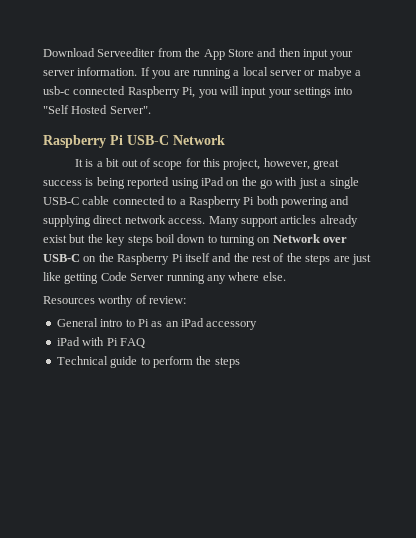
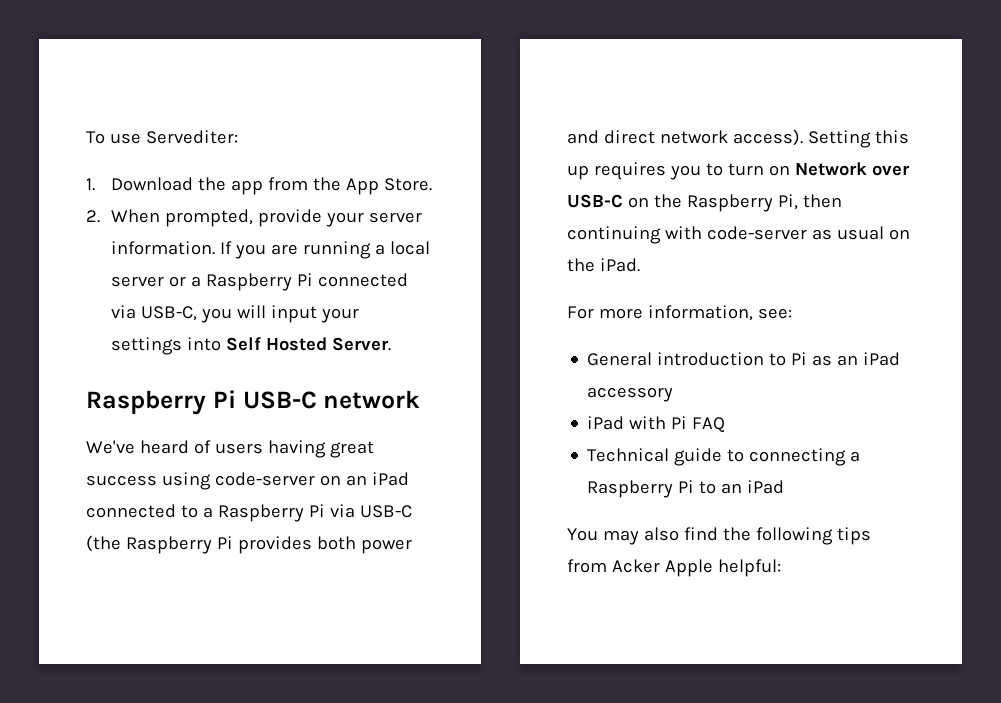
[43,48,328,60] Download Serveediter from the App Store and then input -> [86,130,238,144] [86,177,432,195] [86,209,322,227] To use Servediter: // 1. Download the app from the App Store. // 2. When prompted, provide
[317,67,362,79] [43,86,196,98] mabye a usb-c connected Raspberry Pi, -> [190,273,408,291] [110,305,197,321] a Raspberry Pi connected via USB-C,
[43,105,151,114] "Self Hosted Server". -> [225,337,391,351] Self Hosted Server.
[173,135,225,145] [75,158,340,170] [43,177,359,189] [43,196,110,205] Network // It is a bit out of scope for this project, however, great success is being reported using iPad on the go with just a single USB-C cable -> [323,390,421,409] [86,440,374,458] [86,472,409,490] network // We've heard of users having great success using code-server on an iPad
[256,196,350,208] [43,215,358,227] [43,234,255,246] both powering and supplying direct network access. Many support articles already exist but the key steps boil down to turning -> [329,504,412,518] [86,535,412,554] [567,129,909,148] [567,162,764,180] via USB-C (the Raspberry Pi provides both power and direct network access). Setting this up requires you to turn
[171,253,371,265] [43,272,286,284] [43,295,187,307] Pi itself and the rest of the steps are just like getting Code Server running any where else. // Resources worthy of review: -> [777,194,842,210] [567,226,910,244] [567,258,640,272] [567,305,792,321] Pi, then continuing with code-server as usual on the iPad. // For more information, see:
[100,319,123,327] intro -> [657,352,765,366] introduction
[152,356,240,368] perform the steps -> [749,448,861,466] [587,480,785,498] [567,527,871,545] [567,559,781,577] connecting a Raspberry Pi to an iPad // You may also find the following tips from Acker Apple helpful:

